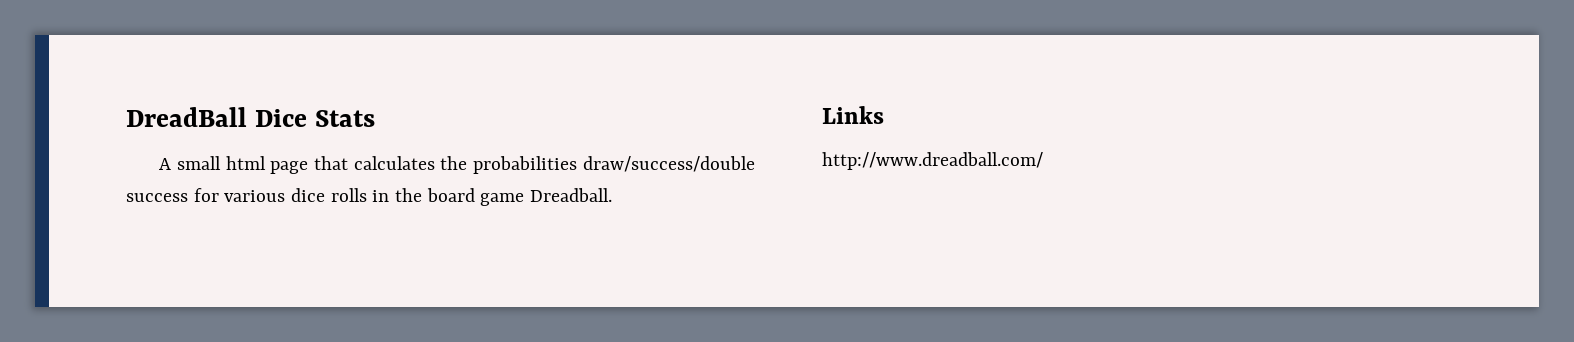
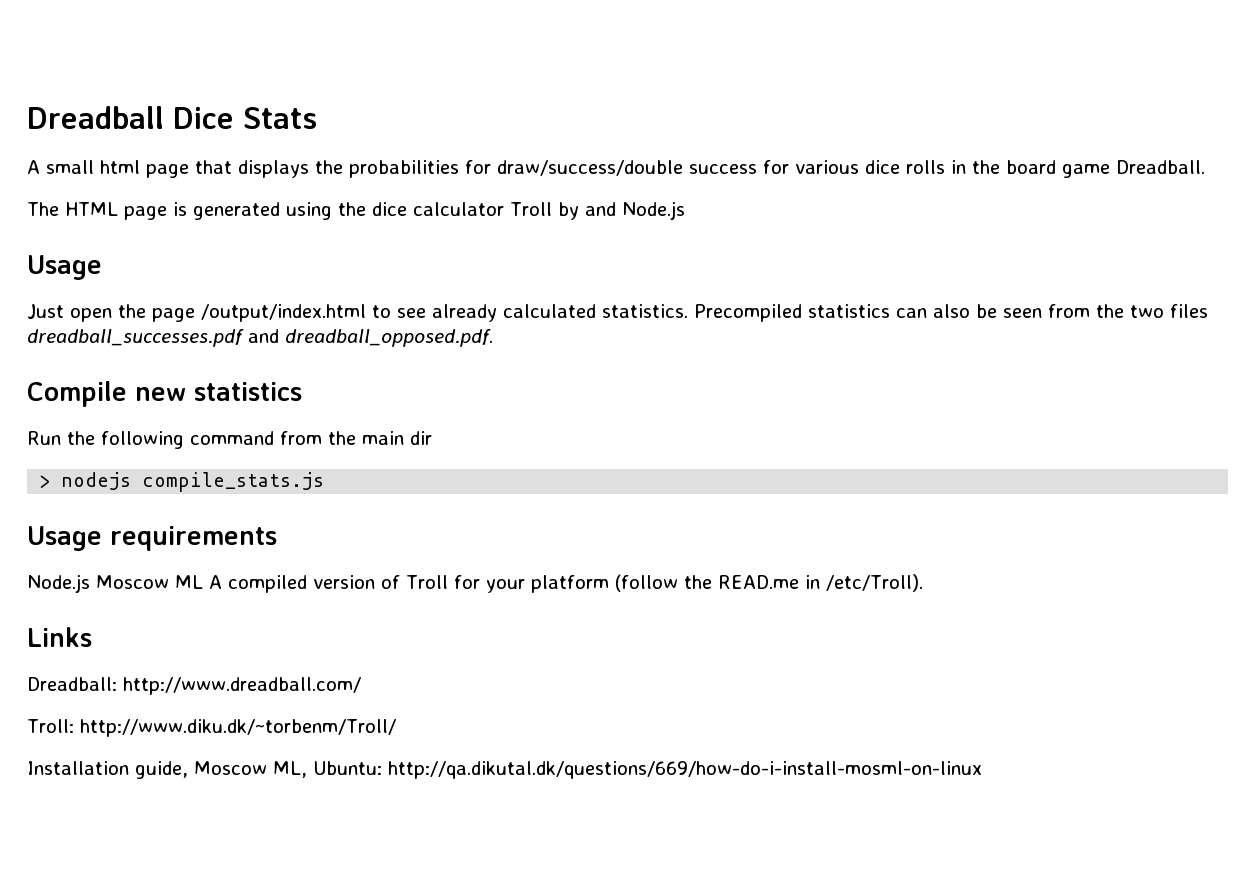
[126,107,247,127] DreadBall -> [27,106,164,129] Dreadball
[353,156,435,170] calculates -> [238,160,309,178] displays
(577, 165) none -> [465,160,491,174] for
(613, 195) none -> [27,201,685,220] [27,255,102,280] [27,304,1208,322] [27,329,493,347] [27,381,302,407] [27,431,432,449] [39,472,325,492] [27,526,277,551] [27,574,923,593] // The HTML page is generated using the dice calculator Troll by and Node.js // Usage // Just open the page /output/index.html to see already calculated statistics. Precompiled statistics can also be seen from the two files dreadball_successes.pdf and dreadball_opposed.pdf. // Compile new statistics // Run the following command from the main dir // > nodejs compile_stats.js // Usage requirements // Node.js Moscow ML A compiled version of Troll for your platform (follow the READ.me in /etc/Troll).
(884, 115) none -> [27,677,117,691] Dreadball:
(1043, 161) none -> [27,719,396,737] [27,761,982,779] // Troll: http://www.diku.dk/~torbenm/Troll/ // Installation guide, Moscow ML, Ubuntu: http://qa.dikutal.dk/questions/669/how-do-i-install-mosml-on-linux

